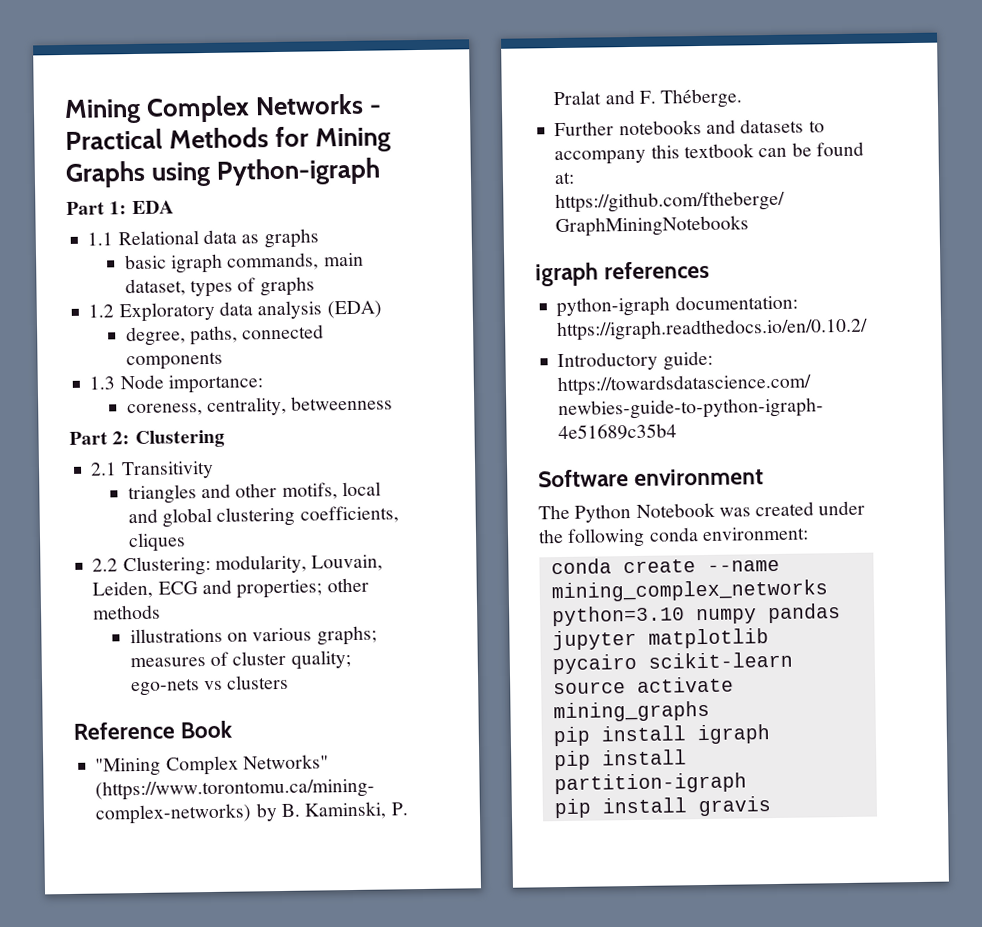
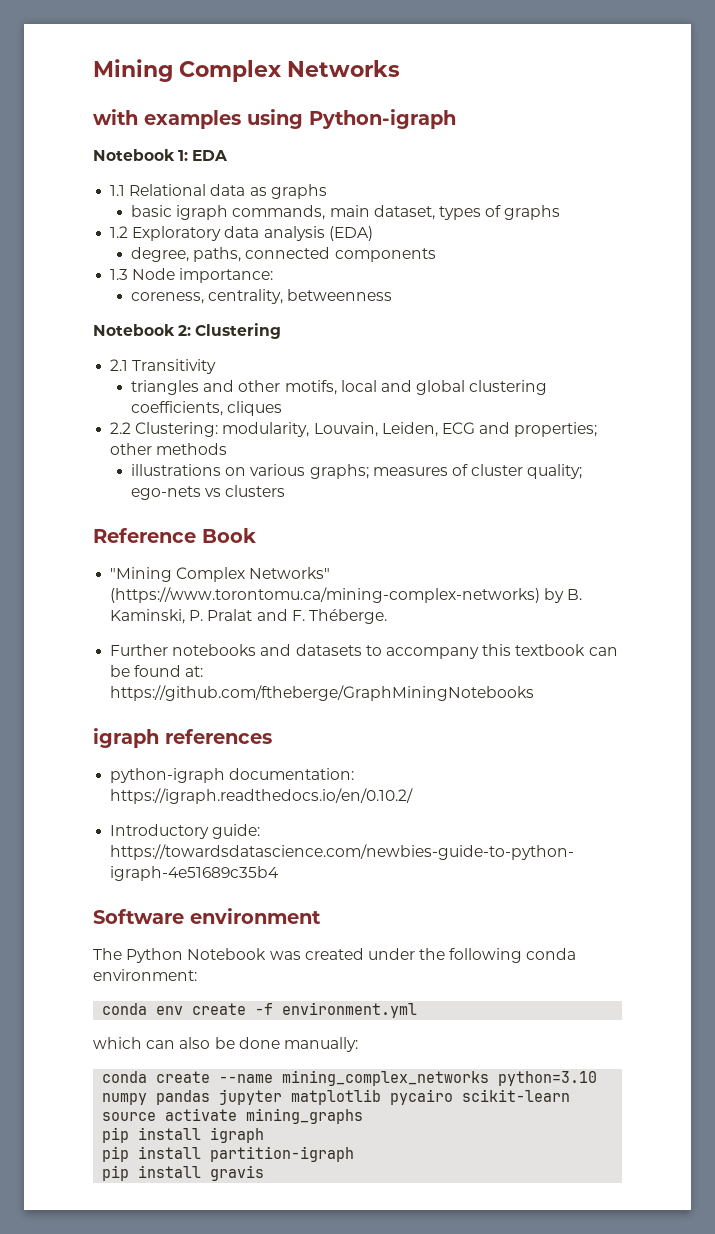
[369,104,383,114] [65,126,392,153] [65,160,146,188] - Practical Methods for Mining Graphs -> [93,109,241,129] // with examples
[66,201,105,215] Part -> [93,149,175,161] Notebook
[69,431,108,445] Part -> [93,324,175,336] Notebook
(809, 534) none -> [102,1002,418,1018] [93,1037,358,1052] // conda env create -f environment.yml // which can also be done manually:

